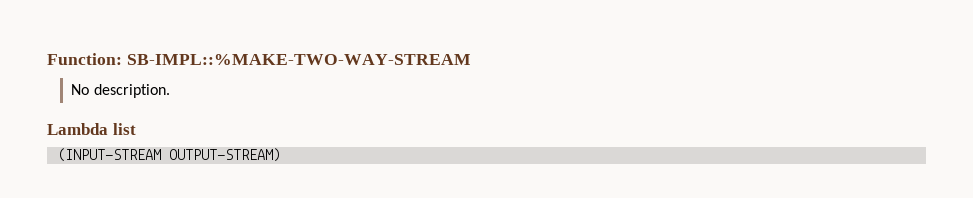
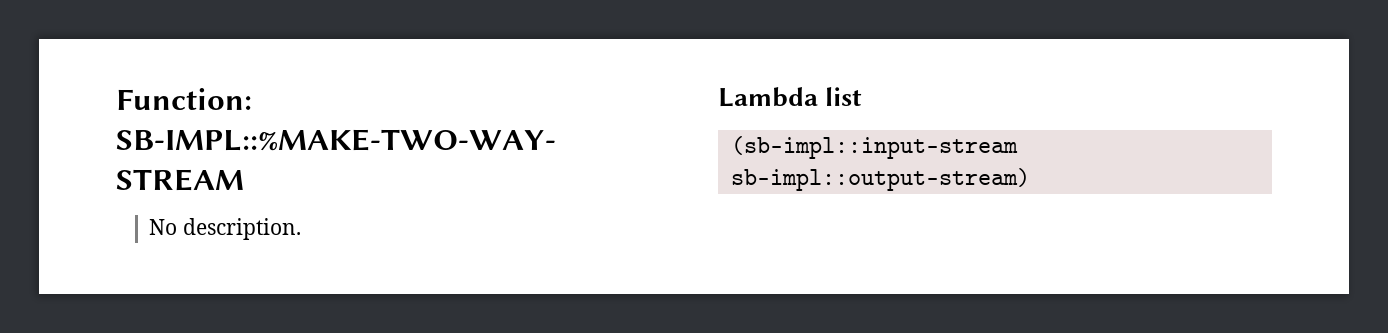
[56,148,281,162] (INPUT-STREAM OUTPUT-STREAM) -> [730,136,1018,159] [730,168,1030,191] (sb-impl::input-stream sb-impl::output-stream)

